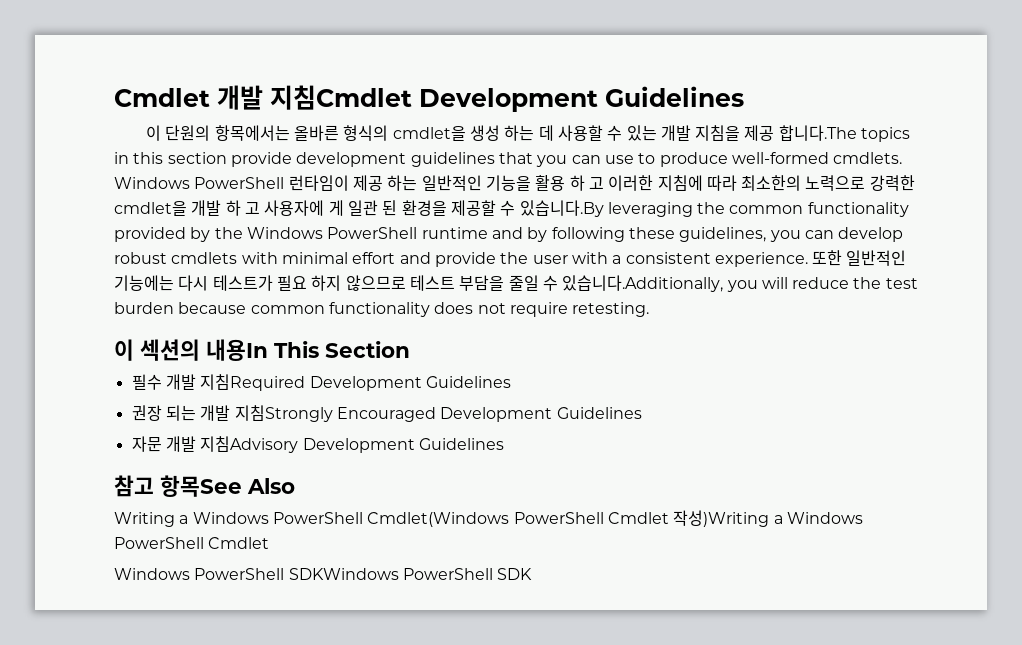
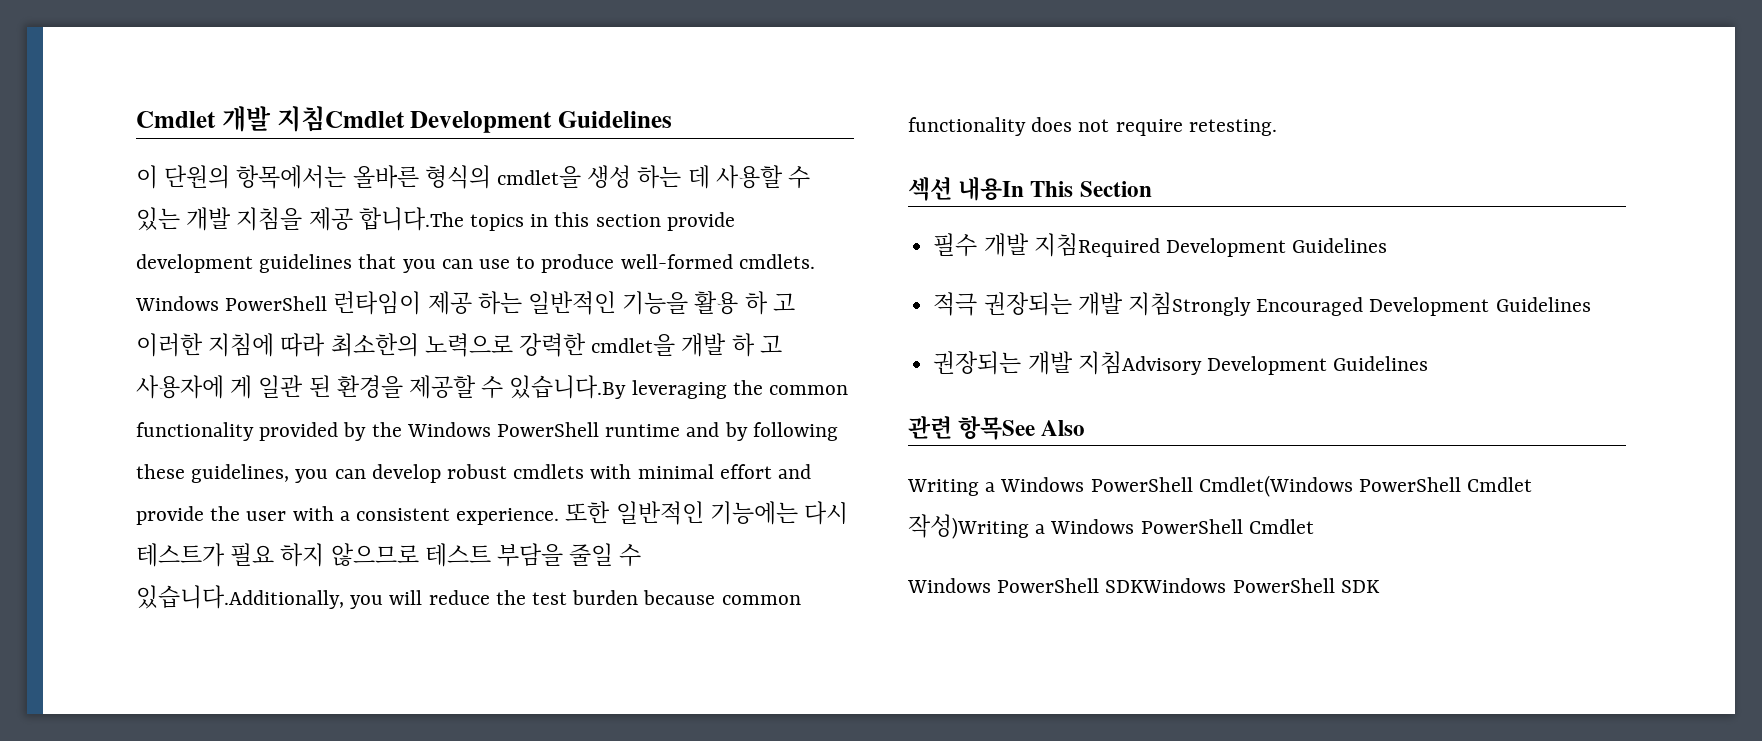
[114,339,200,361] 이 섹션의 -> [908,177,952,201] 섹션
[131,405,196,421] 권장 되는 -> [933,292,1072,316] 적극 권장되는
[131,436,162,452] 자문 -> [933,351,1022,375] 권장되는
[114,475,154,497] 참고 -> [908,416,952,439] 관련

